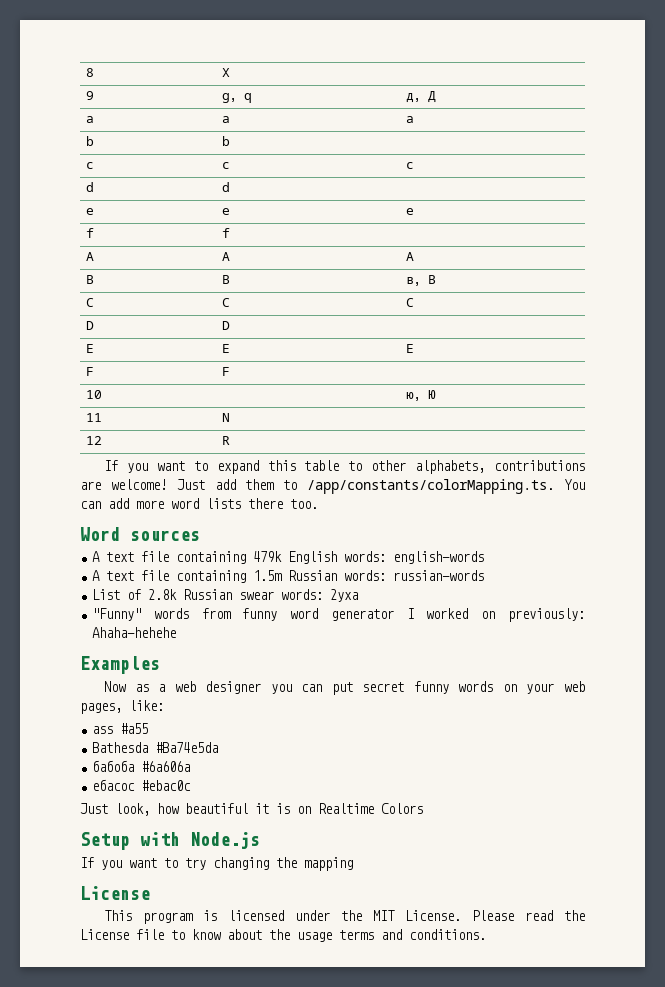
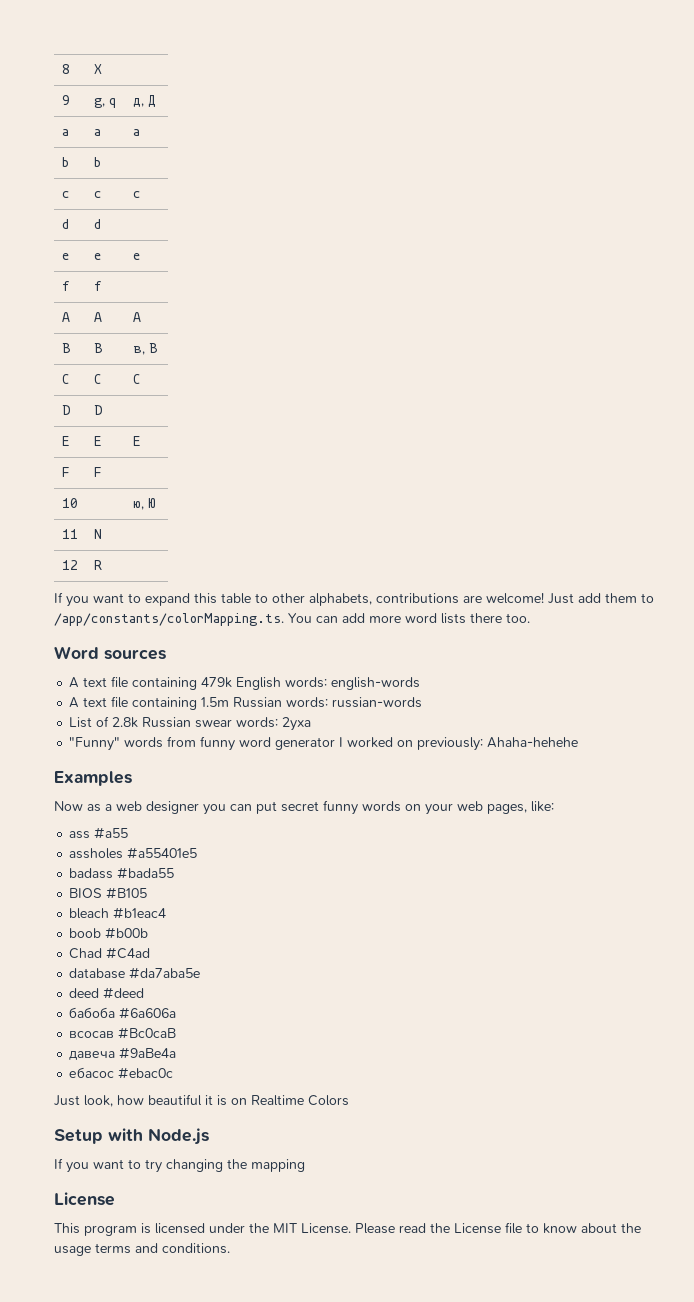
[92,742,219,753] [92,760,191,772] Bathesda #Ba74e5da // бабоба #6a606a -> [69,847,198,859] [69,867,175,879] [69,887,148,899] [69,907,167,919] [69,927,149,939] [69,947,151,959] [69,967,201,979] [69,987,145,999] [69,1007,177,1019] [69,1027,177,1039] [69,1047,177,1060] assholes #a55401e5 // badass #bada55 // BIOS #B105 // bleach #b1eac4 // boob #b00b // Chad #C4ad // database #da7aba5e // deed #deed // бабоба #6a606a // всосав #Bc0caB // давеча #9aBe4a

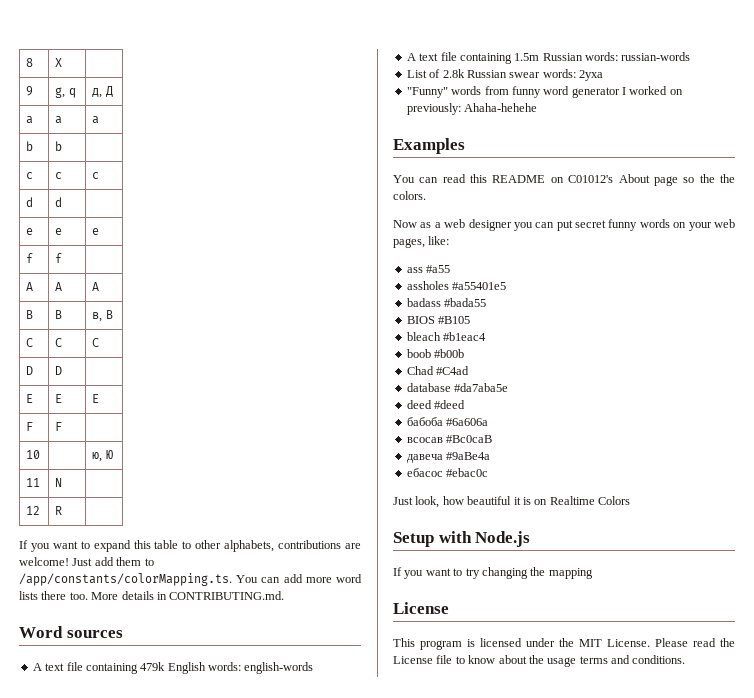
(530, 618) none -> [91,591,285,600] More details in CONTRIBUTING.md.
(132, 778) none -> [393,174,735,186] [393,191,426,200] // You can read this README on C01012's About page so the the colors.

